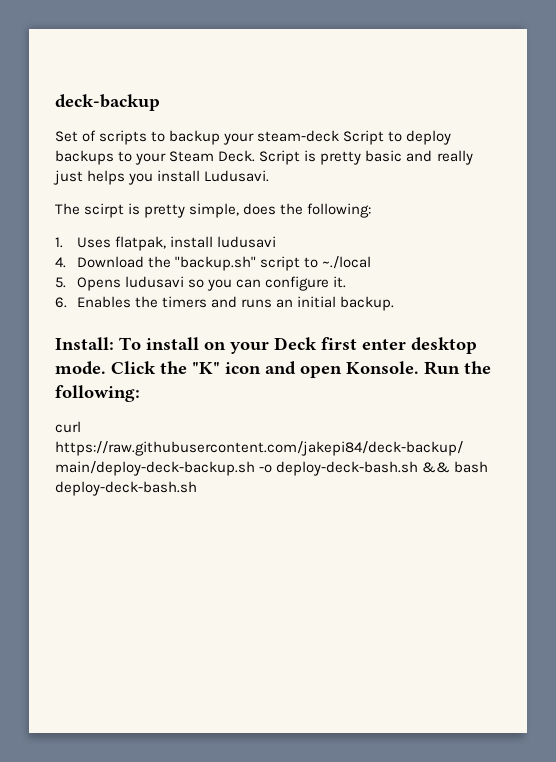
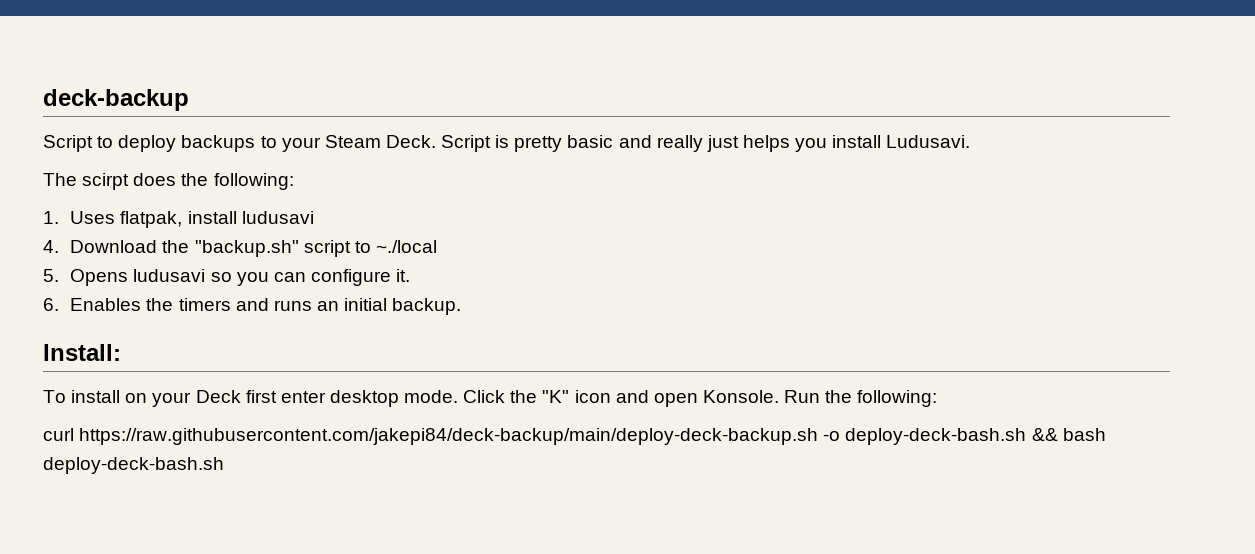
[55,130,340,145] Set of scripts to backup your steam-deck -> (189, 100) none
[128,203,240,218] is pretty simple, -> (130, 181) none
(114, 343) none -> (121, 352) //

